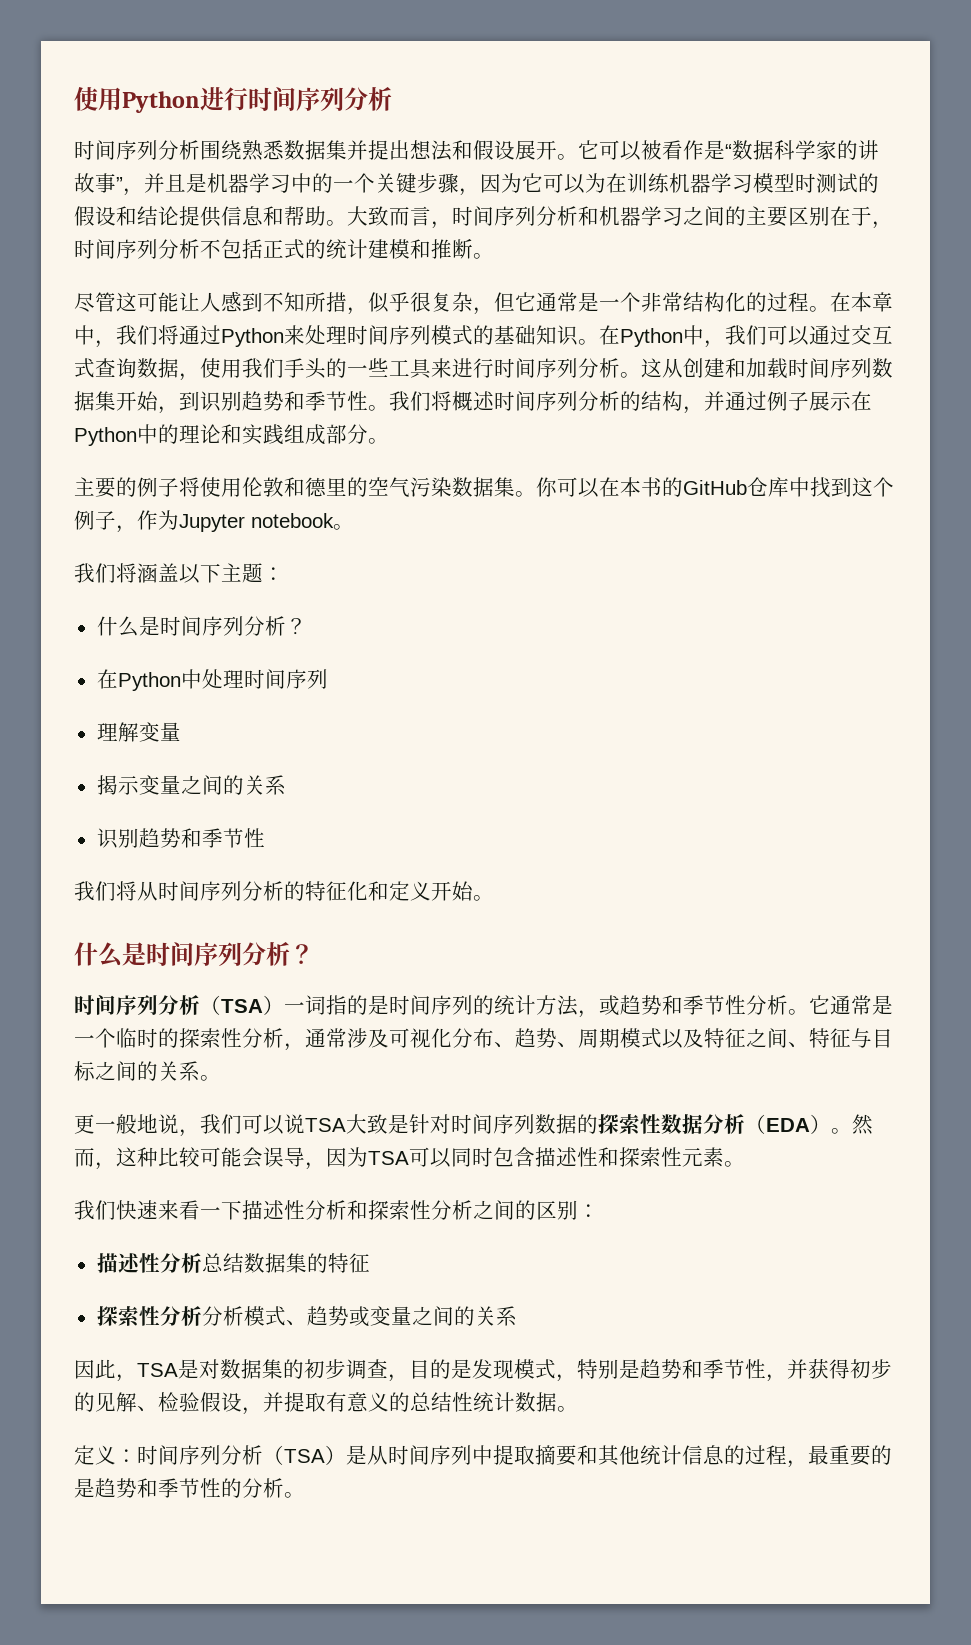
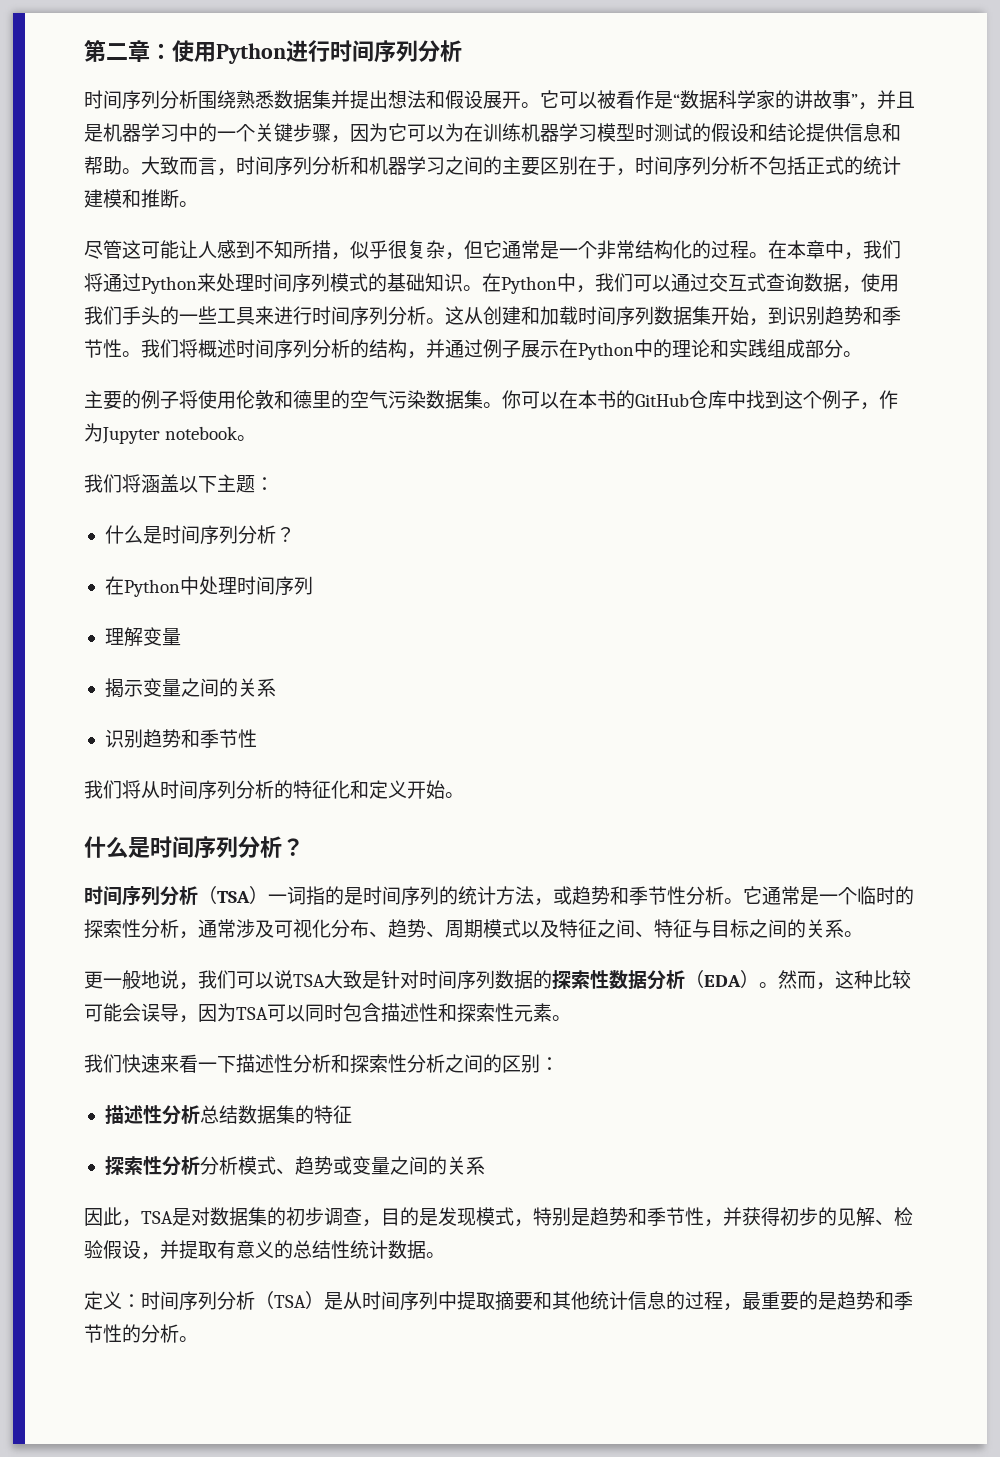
(74, 98) none -> [84,40,172,62] 第二章：

